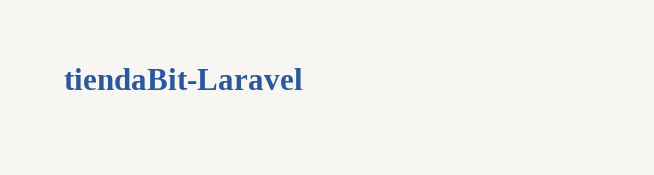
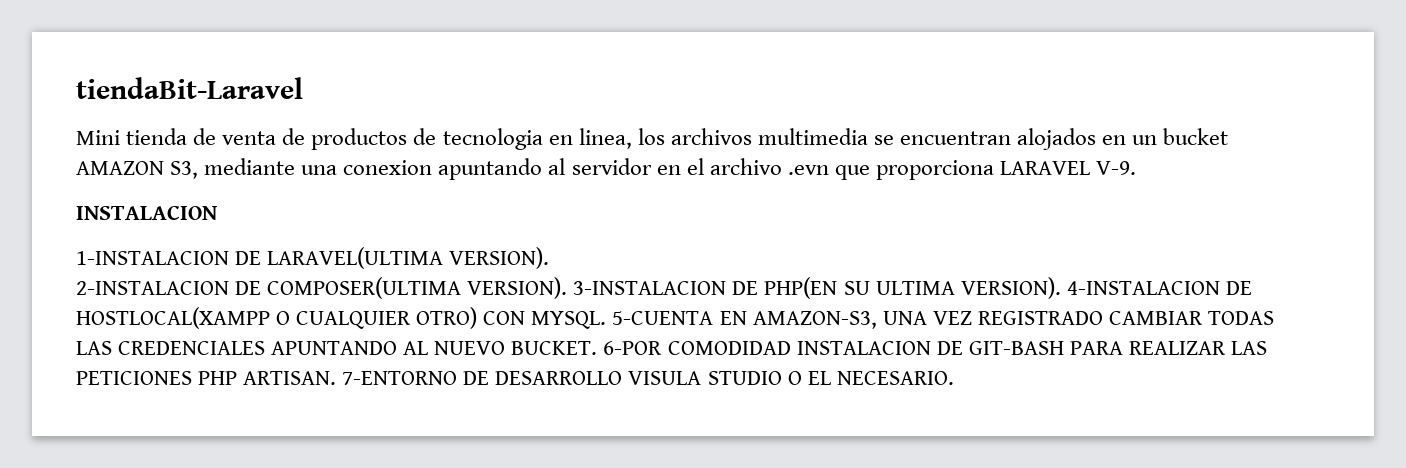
(303, 79) none -> [76,128,1229,150] [76,158,1137,180] [76,205,217,220] [76,247,550,269] [76,277,1252,299] [76,307,1274,329] [76,341,1267,355] [76,371,954,385] // Mini tienda de venta de productos de tecnologia en linea, los archivos multimedia se encuentran alojados en un bucket AMAZON S3, mediante una conexion apuntando al servidor en el archivo .evn que proporciona LARAVEL V-9. // INSTALACION // 1-INSTALACION DE LARAVEL(ULTIMA VERSION). // 2-INSTALACION DE COMPOSER(ULTIMA VERSION). 3-INSTALACION DE PHP(EN SU ULTIMA VERSION). 4-INSTALACION DE HOSTLOCAL(XAMPP O CUALQUIER OTRO) CON MYSQL. 5-CUENTA EN AMAZON-S3, UNA VEZ REGISTRADO CAMBIAR TODAS LAS CREDENCIALES APUNTANDO AL NUEVO BUCKET. 6-POR COMODIDAD INSTALACION DE GIT-BASH PARA REALIZAR LAS PETICIONES PHP ARTISAN. 7-ENTORNO DE DESARROLLO VISULA STUDIO O EL NECESARIO.

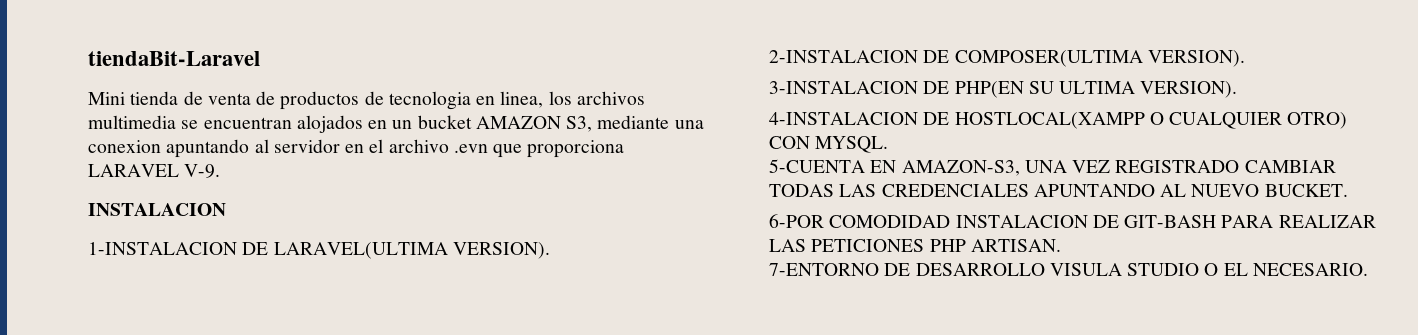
(568, 288) none -> (1245, 58) //
(1061, 288) none -> (1238, 89) //
(607, 320) none -> (889, 144) //
(598, 348) none -> (1348, 190) //
(337, 378) none -> (1061, 245) //

